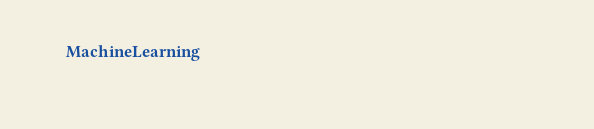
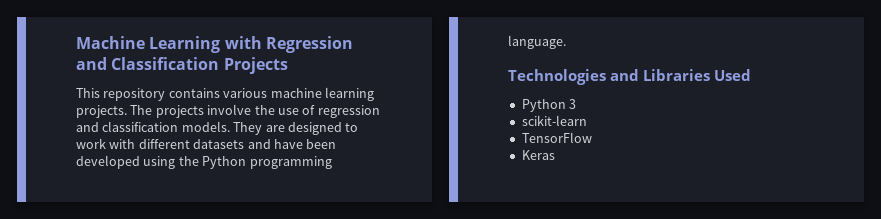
[66,45,200,61] MachineLearning -> [76,36,353,53] [76,57,288,74] [76,87,374,101] [76,104,380,118] [76,121,359,135] [76,138,337,149] [76,155,332,169] [508,35,566,49] [508,69,752,85] [521,99,577,112] [521,115,587,126] [521,132,592,143] [521,150,555,160] Machine Learning with Regression and Classification Projects // This repository contains various machine learning projects. The projects involve the use of regression and classification models. They are designed to work with different datasets and have been developed using the Python programming language. // Technologies and Libraries Used // Python 3 // scikit-learn // TensorFlow // Keras

